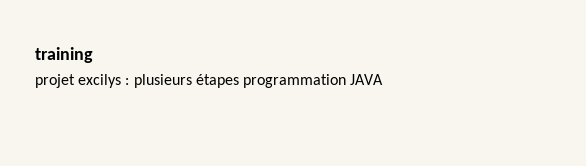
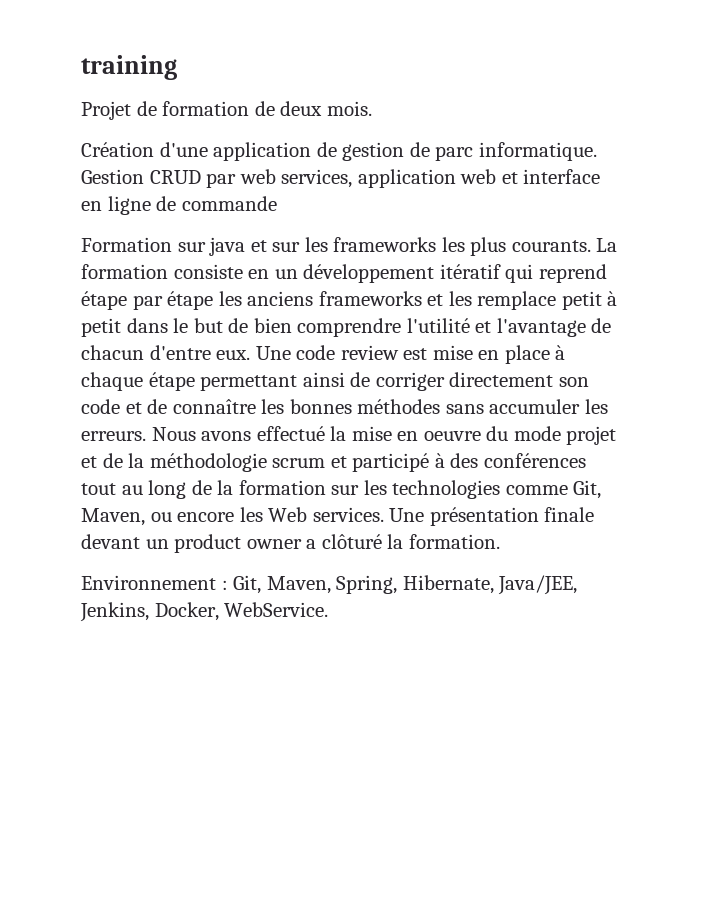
[35,74,384,88] projet excilys : plusieurs étapes programmation JAVA -> [81,101,372,120] [81,142,597,161] [81,169,601,188] [81,196,277,215] [81,237,618,256] [81,264,607,283] [81,291,618,310] [81,318,612,337] [81,345,566,364] [81,372,589,391] [81,399,608,414] [81,426,617,445] [81,453,586,472] [81,480,602,499] [81,507,595,526] [81,534,500,553] [81,575,578,595] [80,602,329,622] Projet de formation de deux mois. // Création d'une application de gestion de parc informatique. Gestion CRUD par web services, application web et interface en ligne de commande // Formation sur java et sur les frameworks les plus courants. La formation consiste en un développement itératif qui reprend étape par étape les anciens frameworks et les remplace petit à petit dans le but de bien comprendre l'utilité et l'avantage de chacun d'entre eux. Une code review est mise en place à chaque étape permettant ainsi de corriger directement son code et de connaître les bonnes méthodes sans accumuler les erreurs. Nous avons effectué la mise en oeuvre du mode projet et de la méthodologie scrum et participé à des conférences tout au long de la formation sur les technologies comme Git, Maven, ou encore les Web services. Une présentation finale devant un product owner a clôturé la formation. // Environnement : Git, Maven, Spring, Hibernate, Java/JEE, Jenkins, Docker, WebService.

